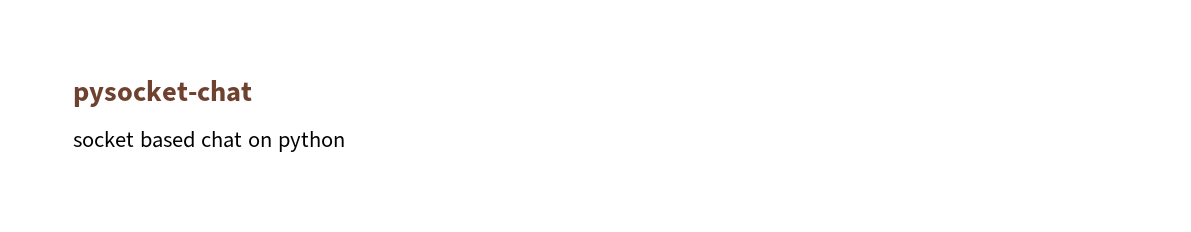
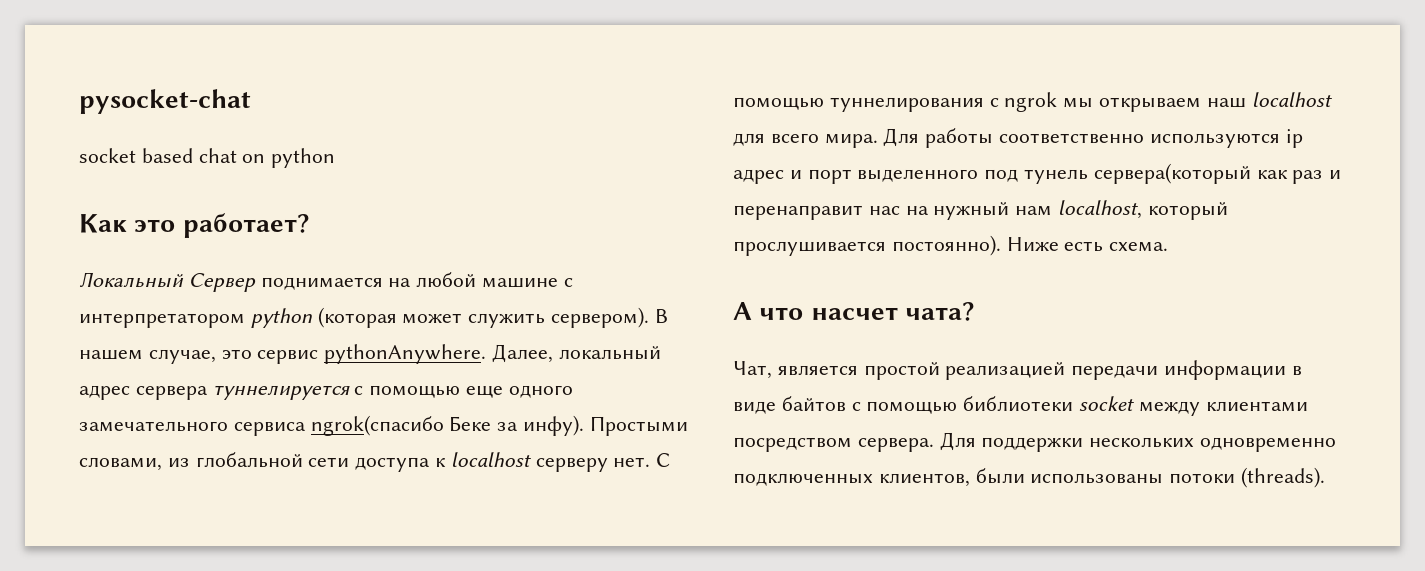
(346, 141) none -> [79,213,310,238] [79,272,573,292] [79,307,668,328] [79,344,661,364] [79,385,573,400] [79,415,688,436] [79,452,672,472] [733,92,1332,112] [733,128,1303,148] [733,163,1342,184] [733,200,1228,220] [733,235,1169,256] [733,302,975,321] [733,360,1302,380] [733,396,1308,416] [733,432,1337,452] [733,467,1326,488] // Как это работает? // Локальный Сервер поднимается на любой машине с интерпретатором python (которая может служить сервером). В нашем случае, это сервис pythonAnywhere. Далее, локальный адрес сервера туннелируется с помощью еще одного замечательного сервиса ngrok(спасибо Беке за инфу). Простыми словами, из глобальной сети доступа к localhost серверу нет. С помощью туннелирования с ngrok мы открываем наш localhost для всего мира. Для работы соответственно используются ip адрес и порт выделенного под тунель сервера(который как раз и перенаправит нас на нужный нам localhost, который прослушивается постоянно). Ниже есть схема. // А что насчет чата? // Чат, является простой реализацией передачи информации в виде байтов с помощью библиотеки socket между клиентами посредством сервера. Для поддержки нескольких одновременно подключенных клиентов, были использованы потоки (threads).

